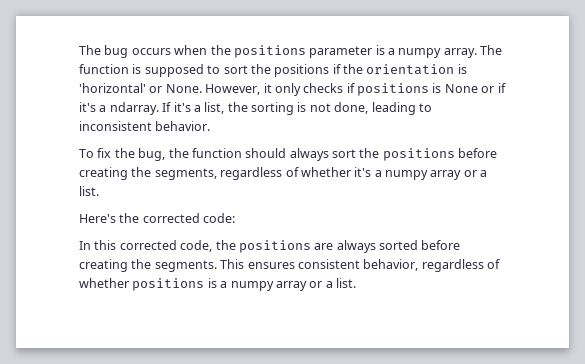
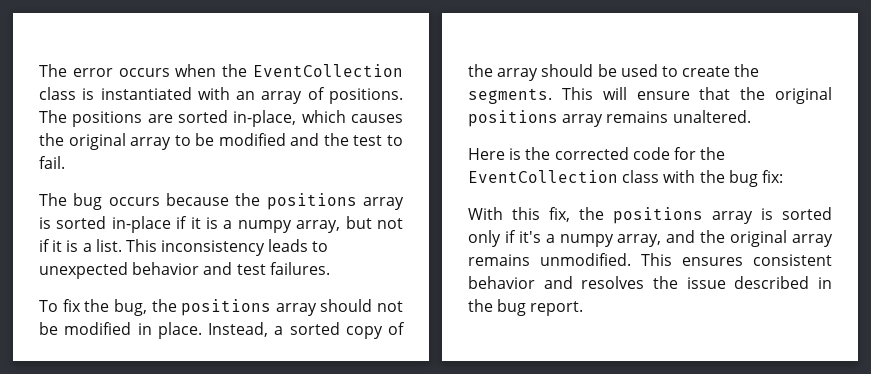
[79,45,101,55] The -> [39,64,403,77] [39,87,403,104] [39,110,403,127] [39,133,403,150] [39,156,65,169] [39,193,67,206] The error occurs when the EventCollection class is instantiated with an array of positions. The positions are sorted in-place, which causes the original array to be modified and the test to fail. // The
[174,45,503,58] [79,64,467,77] [79,83,506,96] [79,102,432,115] [79,121,211,131] when the positions parameter is a numpy array. The function is supposed to sort the positions if the orientation is 'horizontal' or None. However, it only checks if positions is None or if it's a ndarray. If it's a list, the sorting is not done, leading to inconsistent behavior. -> [166,193,404,210] [39,216,403,233] [39,239,329,256] [39,262,330,279] because the positions array is sorted in-place if it is a numpy array, but not if it is a list. This inconsistency leads to unexpected behavior and test failures.
[191,148,498,161] [79,167,488,180] [79,186,99,196] [79,213,236,223] [79,240,461,253] [79,259,500,272] [79,278,356,291] function should always sort the positions before creating the segments, regardless of whether it's a numpy array or a list. // Here's the corrected code: // In this corrected code, the positions are always sorted before creating the segments. This ensures consistent behavior, regardless of whether positions is a numpy array or a list. -> [181,299,403,316] [39,322,405,339] [468,64,760,81] [468,87,832,104] [468,110,751,127] [468,147,726,160] [468,170,783,187] [468,207,832,224] [468,230,833,247] [468,253,832,266] [468,276,832,289] [468,299,584,316] positions array should not be modified in place. Instead, a sorted copy of the array should be used to create the segments. This will ensure that the original positions array remains unaltered. // Here is the corrected code for the EventCollection class with the bug fix: // With this fix, the positions array is sorted only if it's a numpy array, and the original array remains unmodified. This ensures consistent behavior and resolves the issue described in the bug report.

